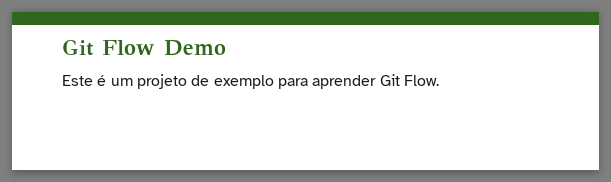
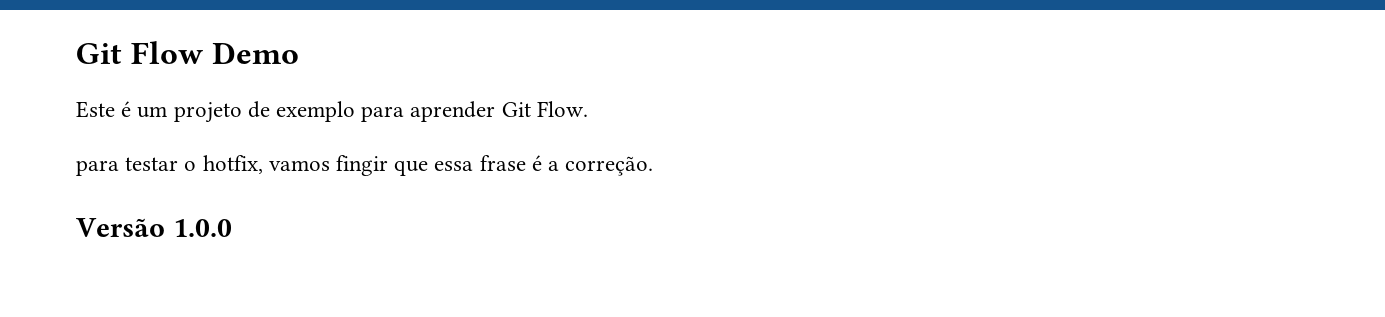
(439, 80) none -> [76,155,654,176] [76,218,232,237] // para testar o hotfix, vamos fingir que essa frase é a correção. // Versão 1.0.0

